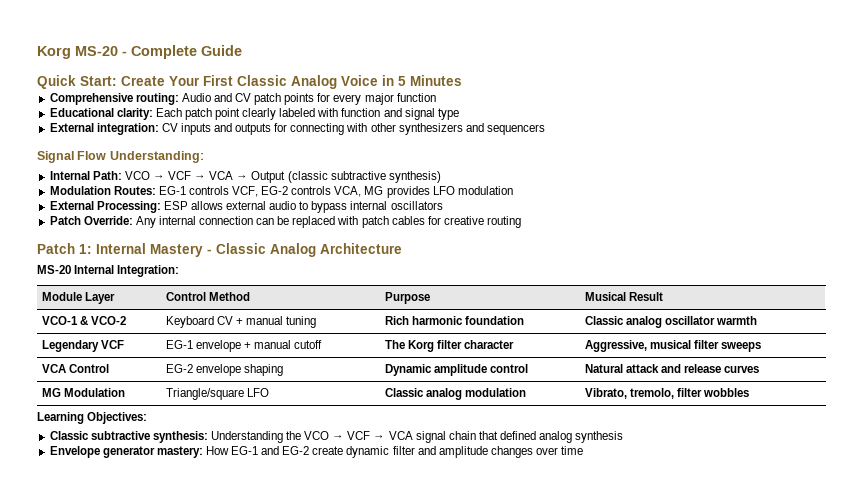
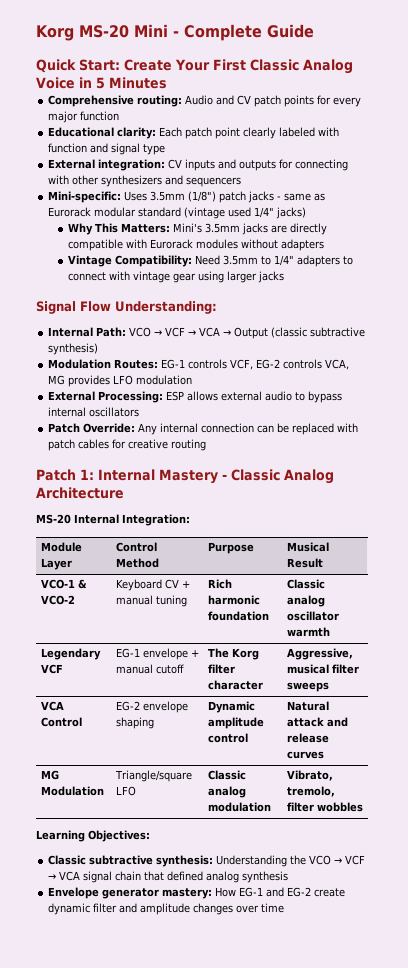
(118, 51) none -> [134,24,168,37] Mini
(545, 129) none -> [48,191,326,203] [48,207,307,219] [67,223,327,235] [67,239,324,251] [67,255,353,267] [67,271,284,283] // Mini-specific: Uses 3.5mm (1/8") patch jacks - same as Eurorack modular standard (vintage used 1/4" jacks) // Why This Matters: Mini's 3.5mm jacks are directly compatible with Eurorack modules without adapters // Vintage Compatibility: Need 3.5mm to 1/4" adapters to connect with vintage gear using larger jacks

